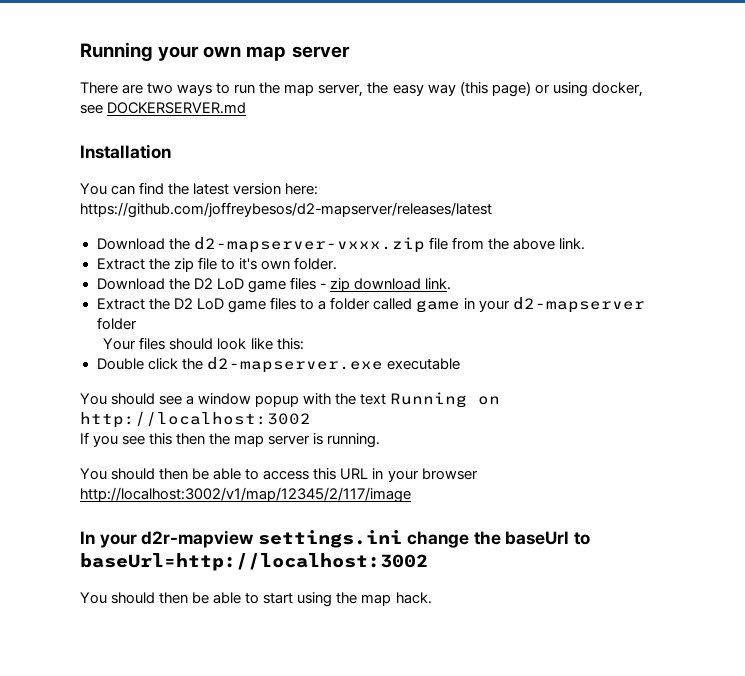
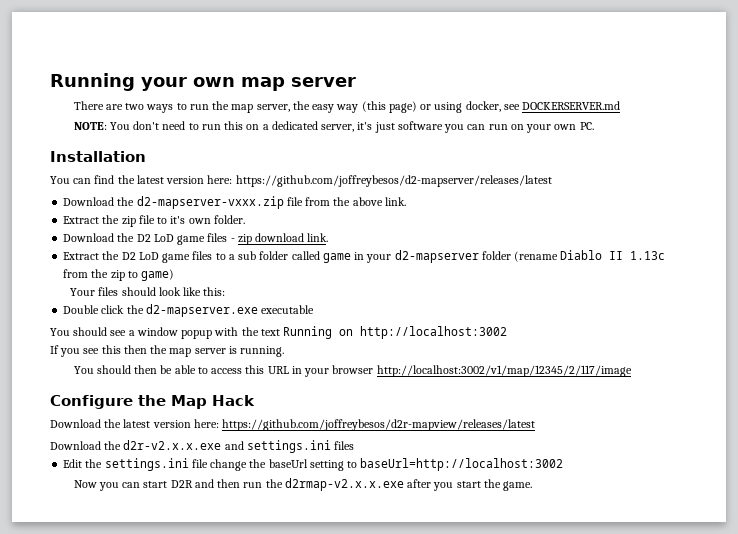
(247, 108) none -> [73,121,594,133] // NOTE: You don't need to run this on a dedicated server, it's just software you can run on your own PC.
(326, 305) none -> [238,251,257,260] sub
(137, 323) none -> [514,250,666,262] [63,269,175,281] (rename Diablo II 1.13c from the zip to game)
[80,530,403,548] In your d2r-mapview settings.ini -> [50,395,255,409] [50,419,536,431] [50,440,355,453] [63,458,208,471] Configure the Map Hack // Download the latest version here: https://github.com/joffreybesos/d2r-mapview/releases/latest // Download the d2r-v2.x.x.exe and settings.ini files // Edit the settings.ini file
(570, 538) none -> [309,460,344,471] setting
[80,592,432,607] You should then be able to start using the map hack. -> [73,478,533,491] Now you can start D2R and then run the d2rmap-v2.x.x.exe after you start the game.

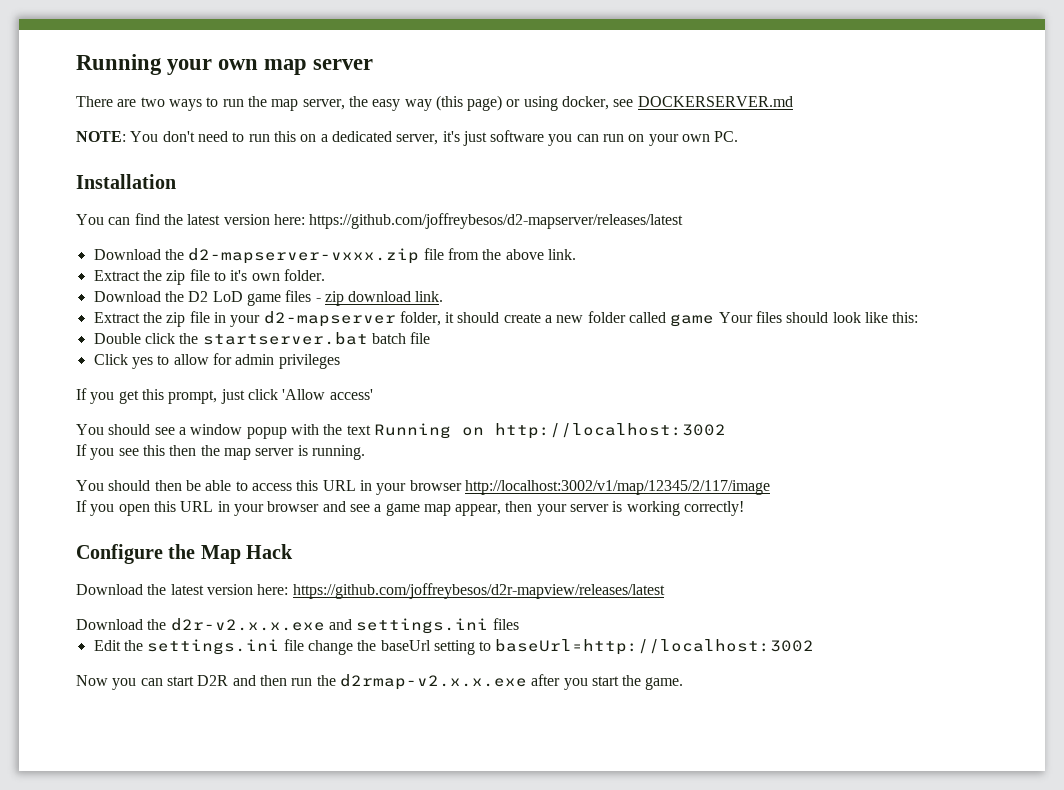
[121,250,666,263] [63,269,175,281] D2 LoD game files to a sub folder called game in your d2-mapserver folder (rename Diablo II 1.13c from the zip to game) // -> [166,311,715,327] zip file in your d2-mapserver folder, it should create a new folder called game
[145,304,315,317] d2-mapserver.exe executable -> [202,332,431,345] [93,353,340,369] [76,388,373,404] startserver.bat batch file // Click yes to allow for admin privileges // If you get this prompt, just click 'Allow access'
(632, 371) none -> [76,500,745,516] // If you open this URL in your browser and see a game map appear, then your server is working correctly!

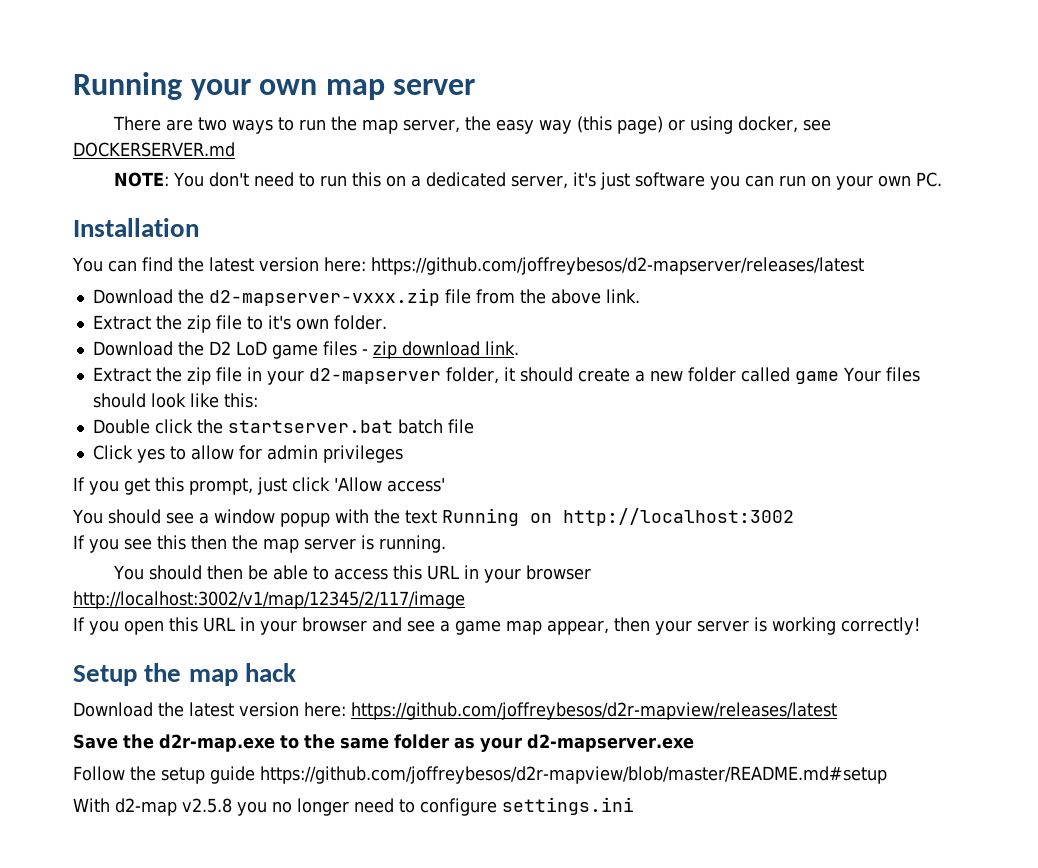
[76,544,294,564] Configure the Map Hack -> [73,663,296,686] Setup the map hack
[76,618,519,634] [93,639,815,655] [76,674,684,690] Download the d2r-v2.x.x.exe and settings.ini files // Edit the settings.ini file change the baseUrl setting to baseUrl=http://localhost:3002 // Now you can start D2R and then run the d2rmap-v2.x.x.exe after you start the game. -> [73,734,694,752] [73,766,887,784] [73,797,634,816] Save the d2r-map.exe to the same folder as your d2-mapserver.exe // Follow the setup guide https://github.com/joffreybesos/d2r-mapview/blob/master/README.md#setup // With d2-map v2.5.8 you no longer need to configure settings.ini

